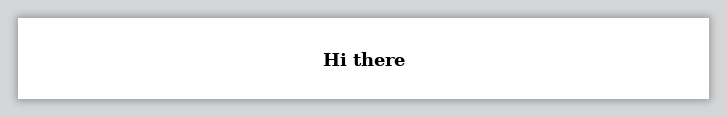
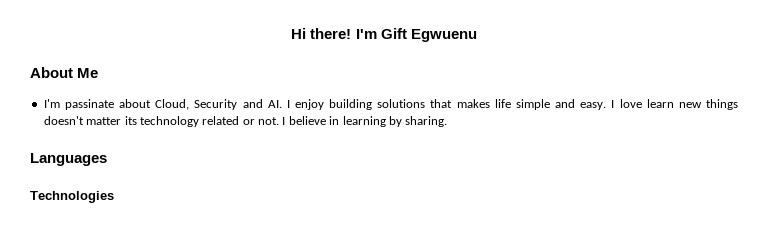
[352,52,405,66] there -> [310,28,477,42] [30,67,99,78] [43,99,739,110] [43,116,448,127] [30,153,107,166] [30,191,114,203] there! I'm Gift Egwuenu // About Me // I'm passinate about Cloud, Security and AI. I enjoy building solutions that makes life simple and easy. I love learn new things doesn't matter its technology related or not. I believe in learning by sharing. // Languages // Technologies

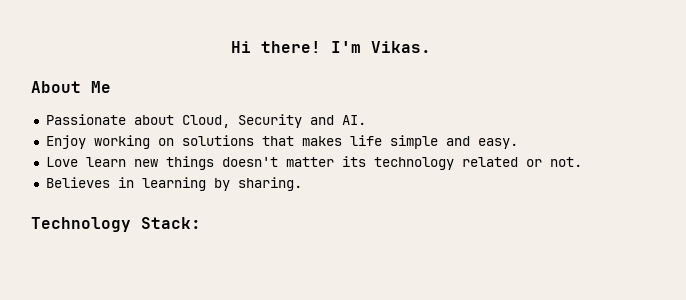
[380,28,477,42] Gift Egwuenu -> [371,41,431,53] Vikas.
[43,99,114,110] I'm passinate -> [45,114,126,125] Passionate
[286,99,373,110] I enjoy building -> [45,135,174,149] // Enjoy working on
[611,99,642,108] I love -> [45,157,78,167] // Love
[282,116,326,125] I believe -> [45,177,110,188] // Believes
[30,153,107,166] [30,191,114,203] Languages // Technologies -> [31,217,201,232] Technology Stack:

